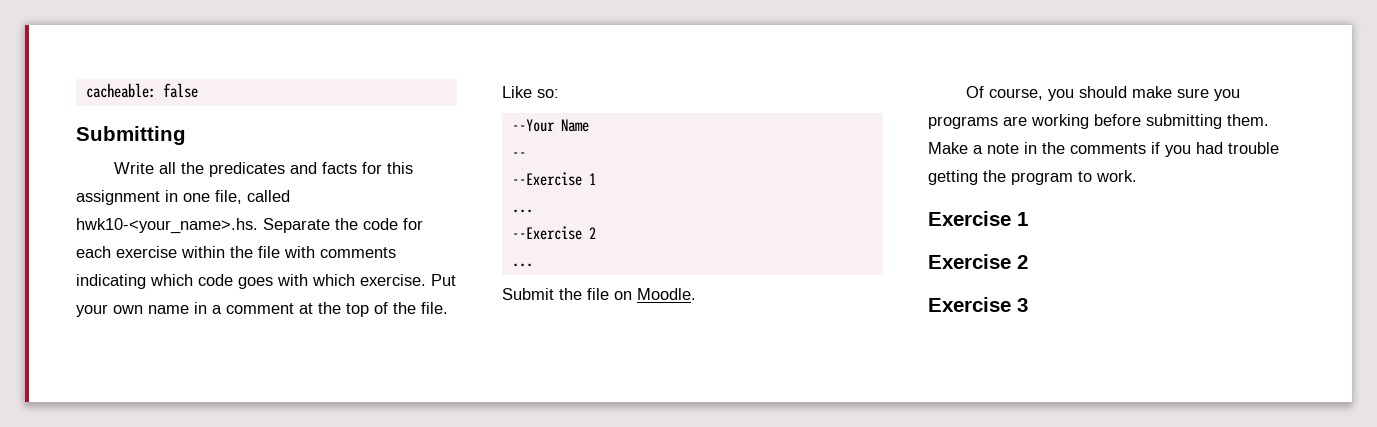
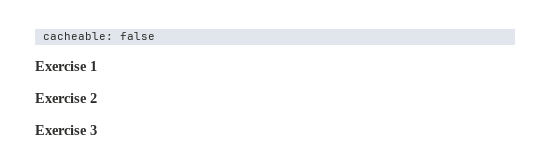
[76,126,186,145] [113,162,413,177] [76,190,290,205] [76,218,423,234] [76,246,396,258] [76,274,456,289] [76,302,448,317] [502,86,559,98] [511,119,589,132] [511,152,526,158] [511,172,596,186] [511,209,533,213] [511,226,596,240] [511,263,533,267] [502,288,696,300] [965,86,1240,101] [928,114,1269,129] [928,142,1279,157] [928,170,1137,185] // Submitting // Write all the predicates and facts for this assignment in one file, called hwk10-<your_name>.hs. Separate the code for each exercise within the file with comments indicating which code goes with which exercise. Put your own name in a comment at the top of the file. Like so: // --Your Name // -- // --Exercise 1 // ... // --Exercise 2 // ... // Submit the file on Moodle. // Of course, you should make sure you programs are working before submitting them. Make a note in the comments if you had trouble getting the program to work. -> (155, 36) none

